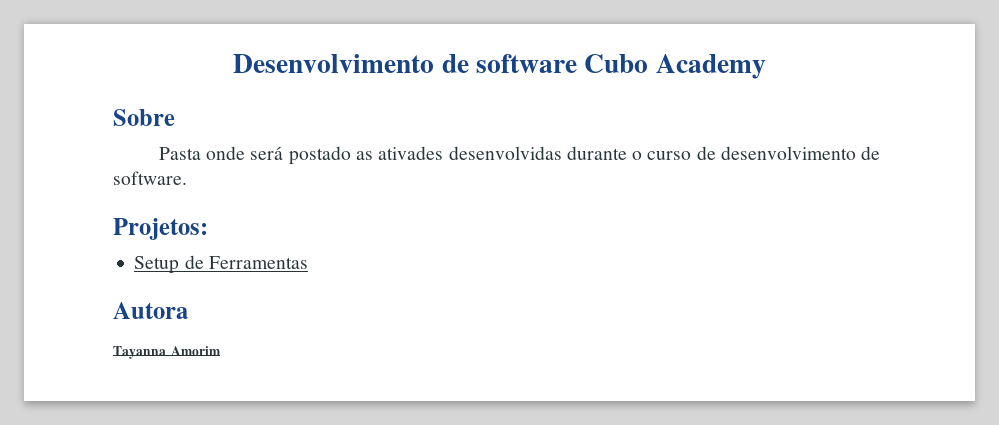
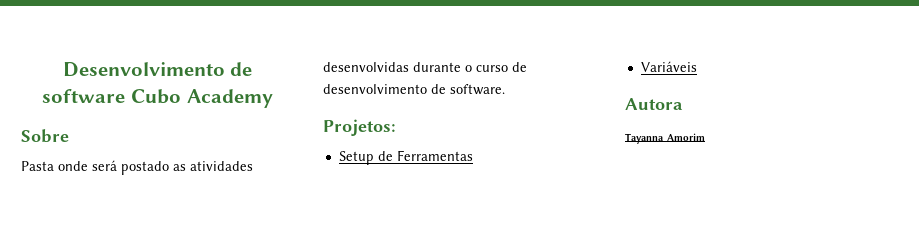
[378,146,444,160] ativades -> [190,161,253,171] atividades
(308, 262) none -> [640,61,697,72] // Variáveis

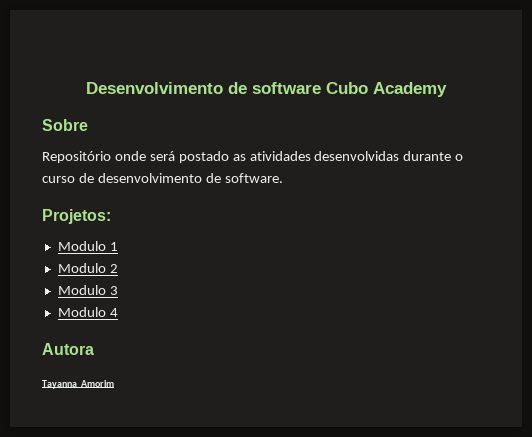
[21,161,54,171] Pasta -> [42,151,111,163] Repositório
[338,150,473,165] [640,61,697,72] Setup de Ferramentas // Variáveis -> [57,241,118,251] [57,263,118,273] [57,285,118,295] [57,307,118,317] Modulo 1 // Modulo 2 // Modulo 3 // Modulo 4

